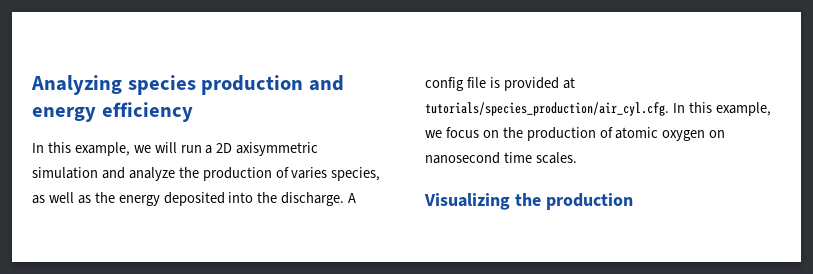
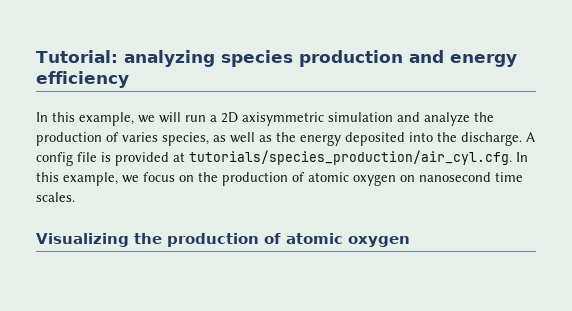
[31,75,122,95] Analyzing -> [36,50,215,67] Tutorial: analyzing
(633, 201) none -> [264,233,410,247] of atomic oxygen

